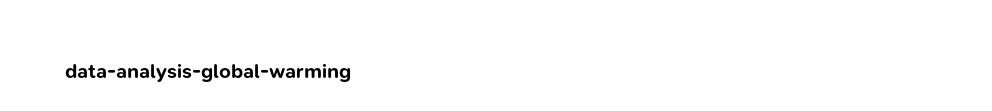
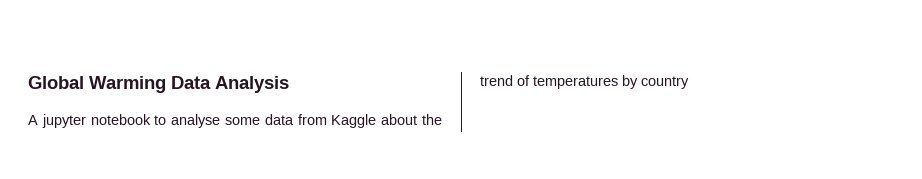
[65,63,351,82] data-analysis-global-warming -> [28,76,289,93] [28,114,443,128] [480,75,689,89] Global Warming Data Analysis // A jupyter notebook to analyse some data from Kaggle about the trend of temperatures by country

